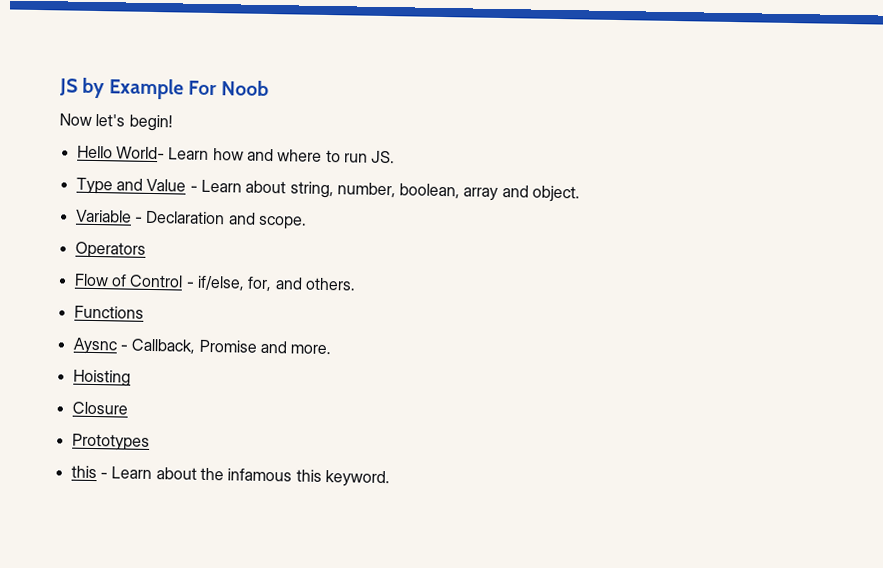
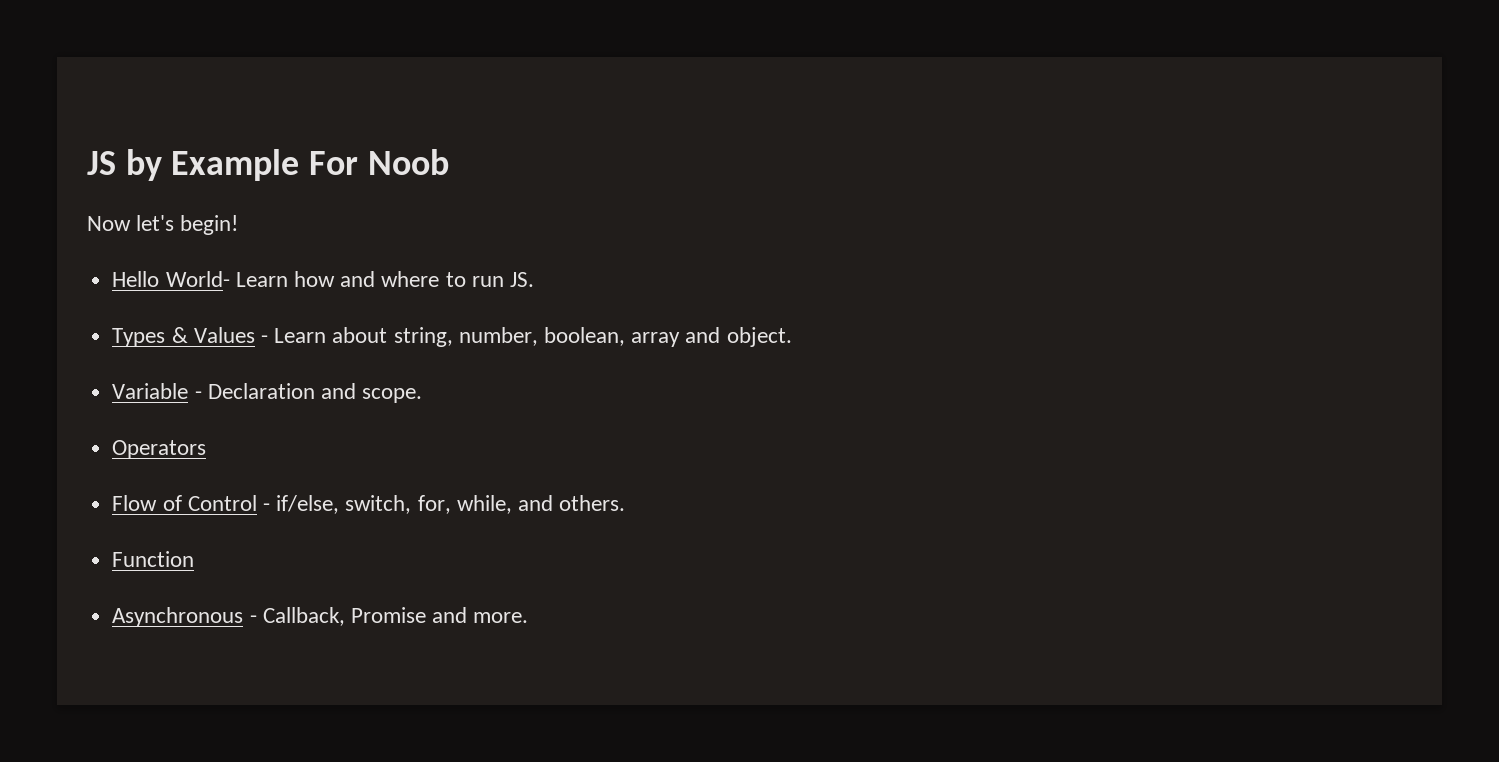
[75,177,187,195] Type and Value -> [112,327,255,347] Types & Values
[247,276,273,292] for, -> [345,495,512,514] switch, for, while,
[73,305,144,319] [72,337,118,355] Functions // Aysnc -> [112,551,195,567] [112,607,244,627] Function // Asynchronous
[72,369,131,387] [71,401,128,415] [71,433,150,451] [70,465,390,488] // Hoisting // Closure // Prototypes // this - Learn about the infamous this keyword. -> (529, 617) none

